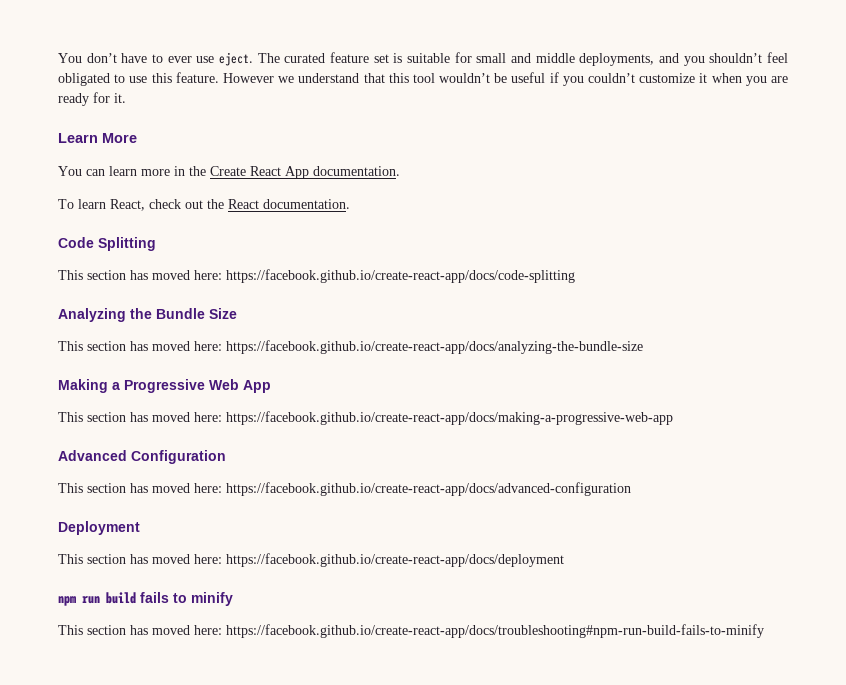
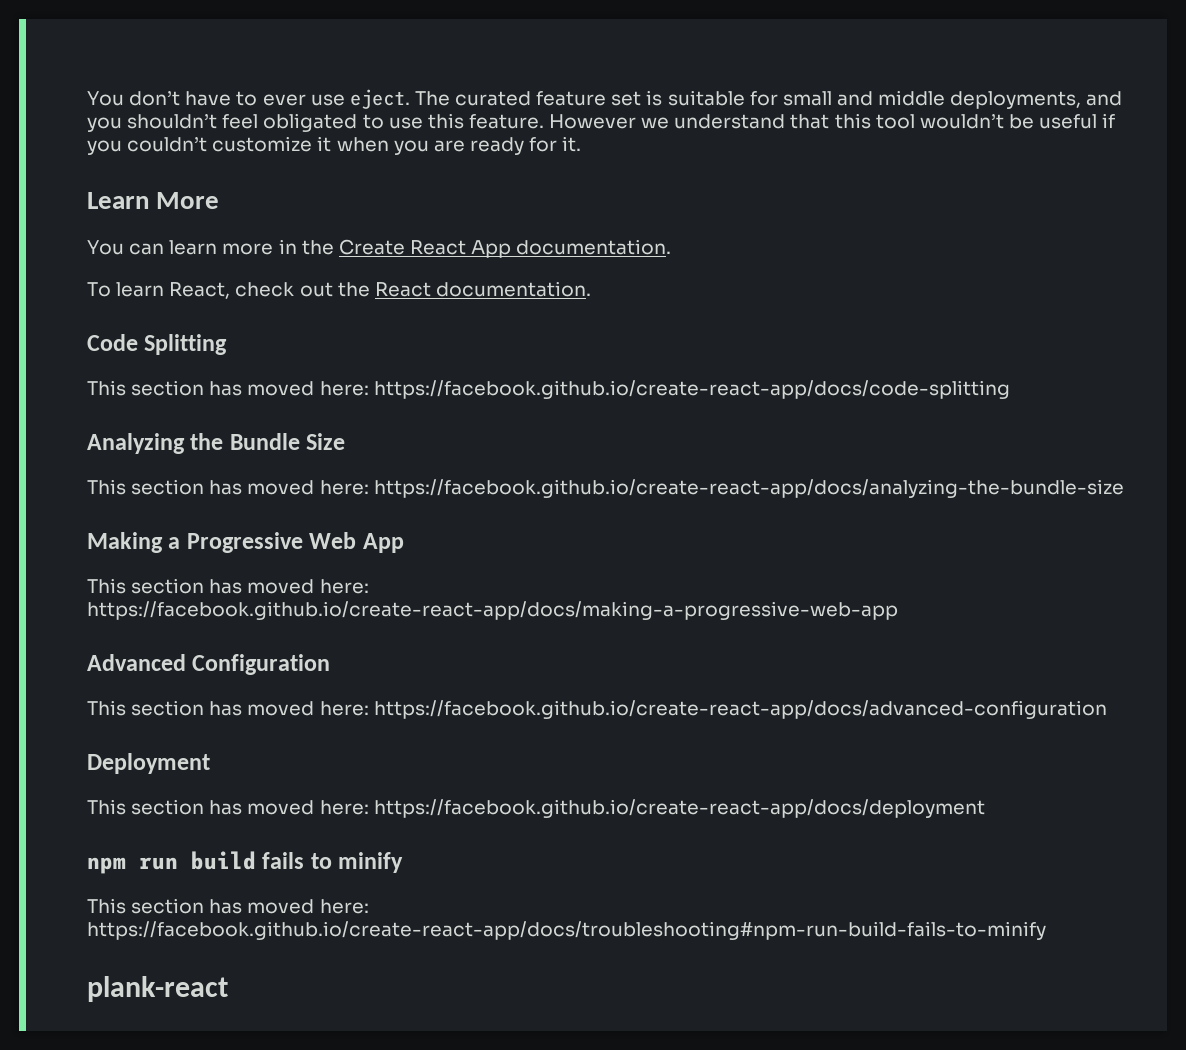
(764, 631) none -> [87,976,228,1002] // plank-react

